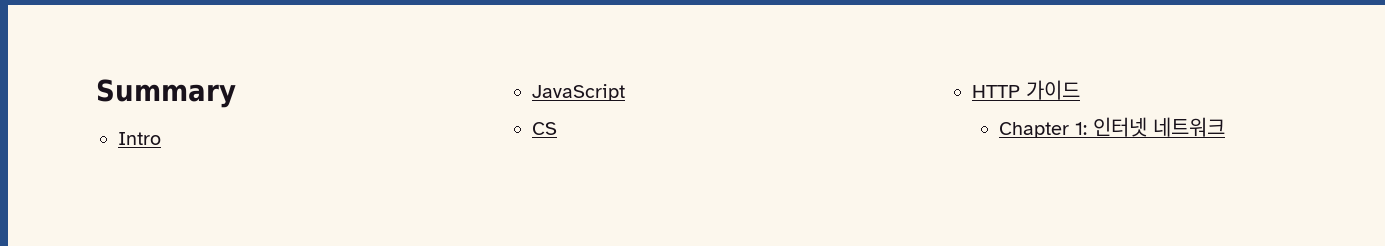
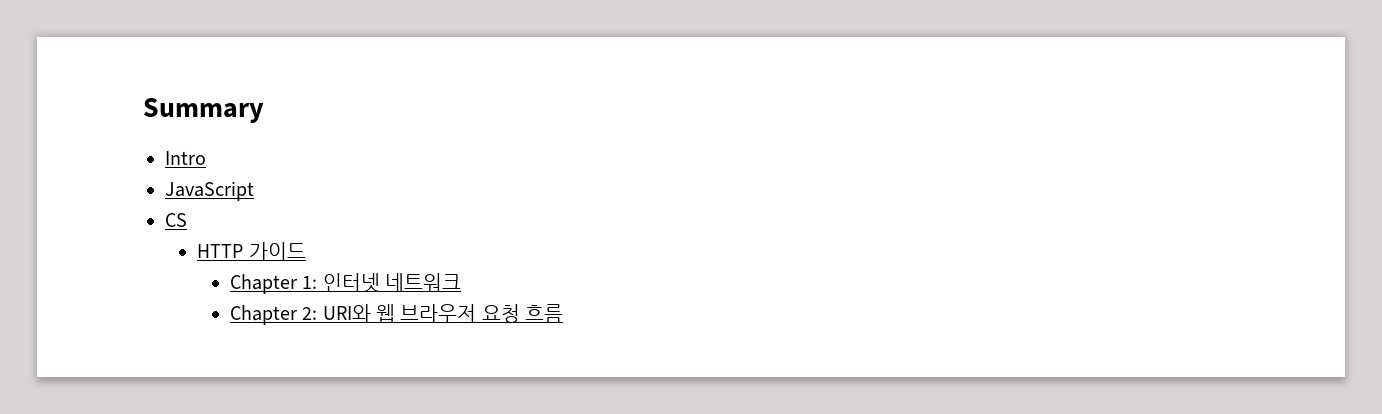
(1225, 127) none -> [229,304,564,325] // Chapter 2: URI와 웹 브라우저 요청 흐름

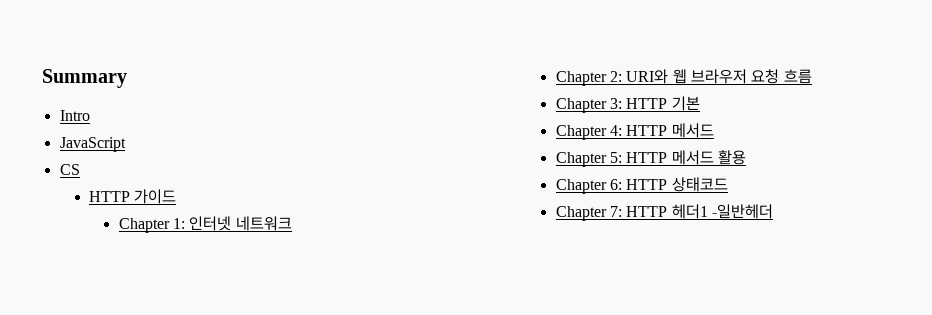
(564, 313) none -> [555,96,700,113] [555,123,714,140] [555,150,746,167] [555,177,728,194] [555,204,773,221] // Chapter 3: HTTP 기본 // Chapter 4: HTTP 메서드 // Chapter 5: HTTP 메서드 활용 // Chapter 6: HTTP 상태코드 // Chapter 7: HTTP 헤더1 -일반헤더

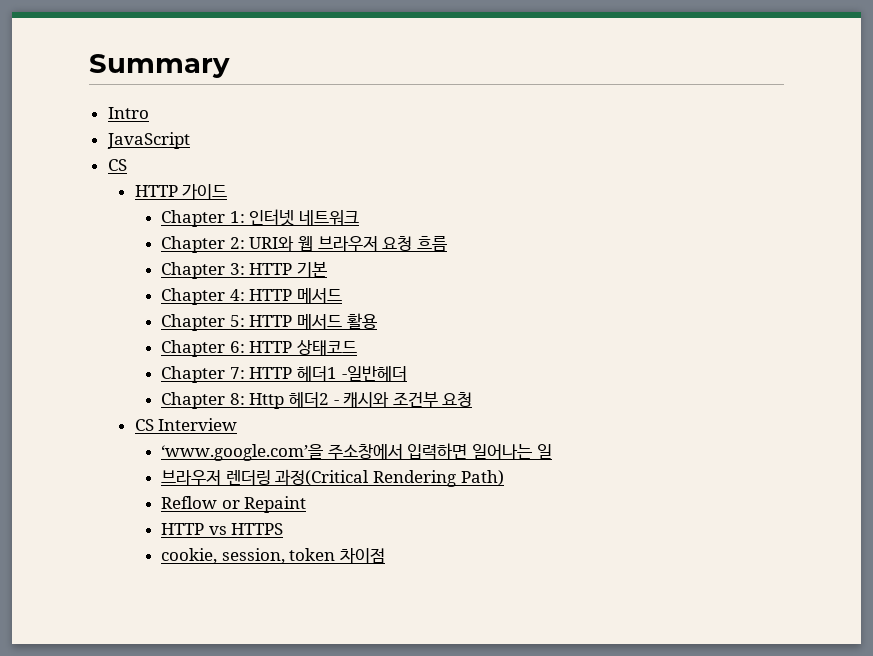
(773, 211) none -> [161,392,473,409] [134,418,238,431] [161,443,552,461] [161,469,504,487] [161,496,307,513] [161,523,284,535] [161,548,386,564] // Chapter 8: Http 헤더2 - 캐시와 조건부 요청 // CS Interview // ‘www.google.com’을 주소창에서 입력하면 일어나는 일 // 브라우저 렌더링 과정(Critical Rendering Path) // Reflow or Repaint // HTTP vs HTTPS // cookie, session, token 차이점

